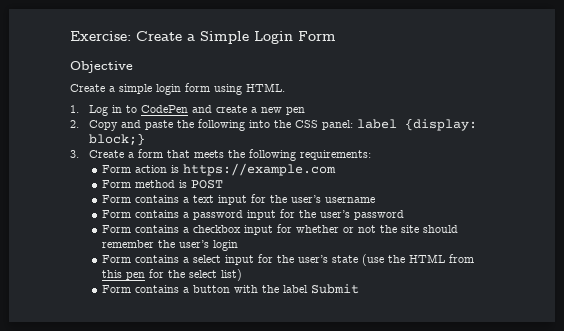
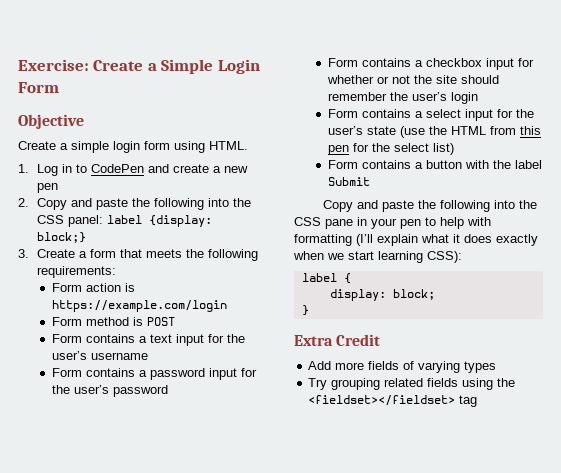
[183,163,337,176] https://example.com -> [51,300,227,312] https://example.com/login
(360, 289) none -> [322,200,537,212] [294,217,491,229] [294,234,538,246] [293,251,462,263] [301,273,351,284] [329,289,435,301] [301,305,309,316] [294,334,381,346] [308,361,497,373] [308,378,516,390] [308,395,478,407] // Copy and paste the following into the CSS pane in your pen to help with formatting (I’ll explain what it does exactly when we start learning CSS): // label { // display: block; // } // Extra Credit // Add more fields of varying types // Try grouping related fields using the <fieldset></fieldset> tag

